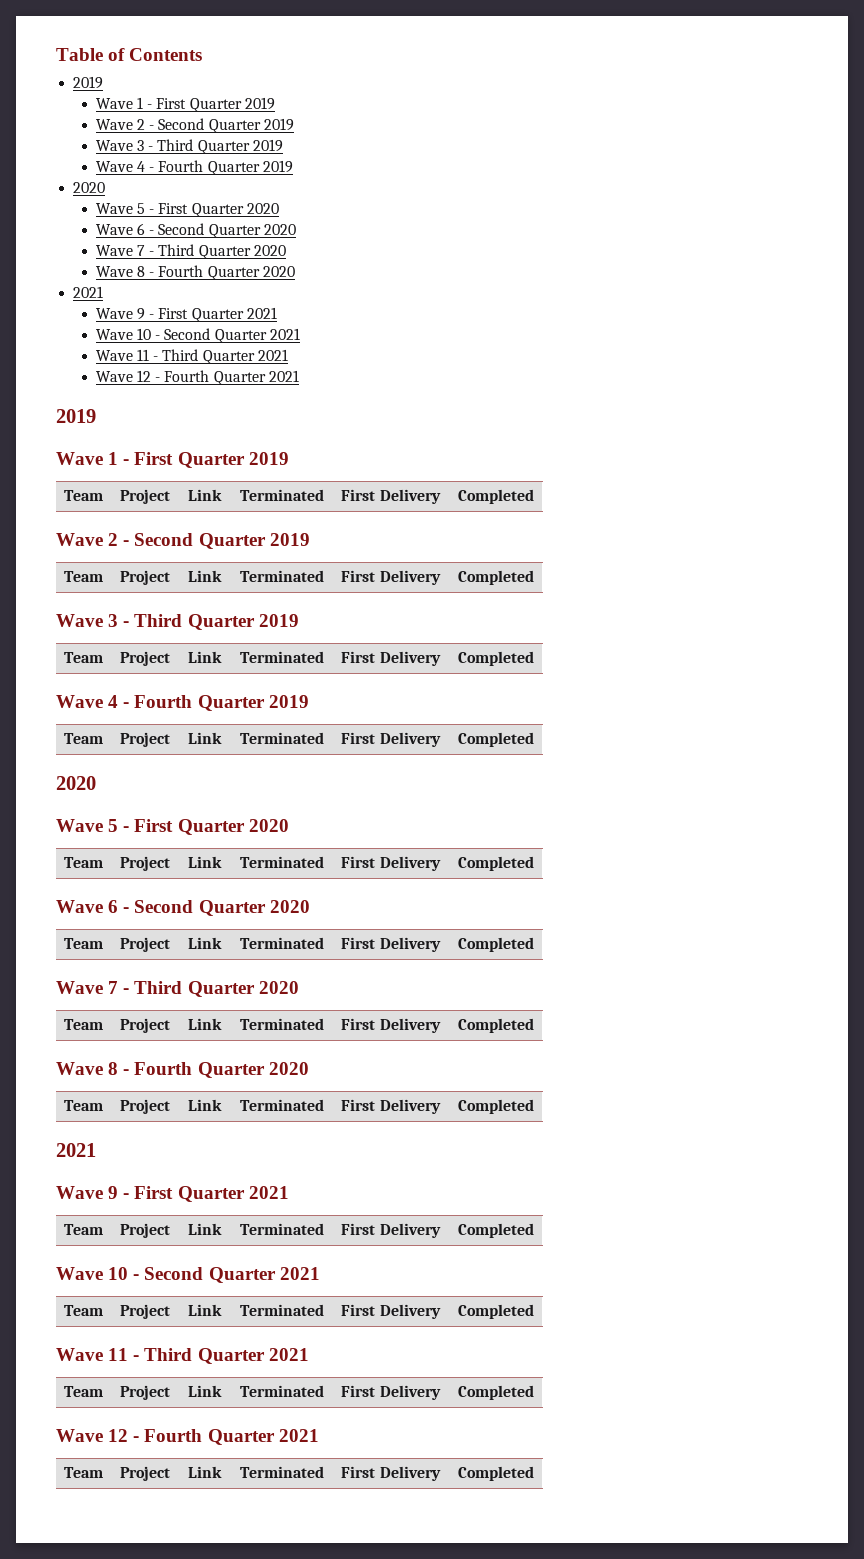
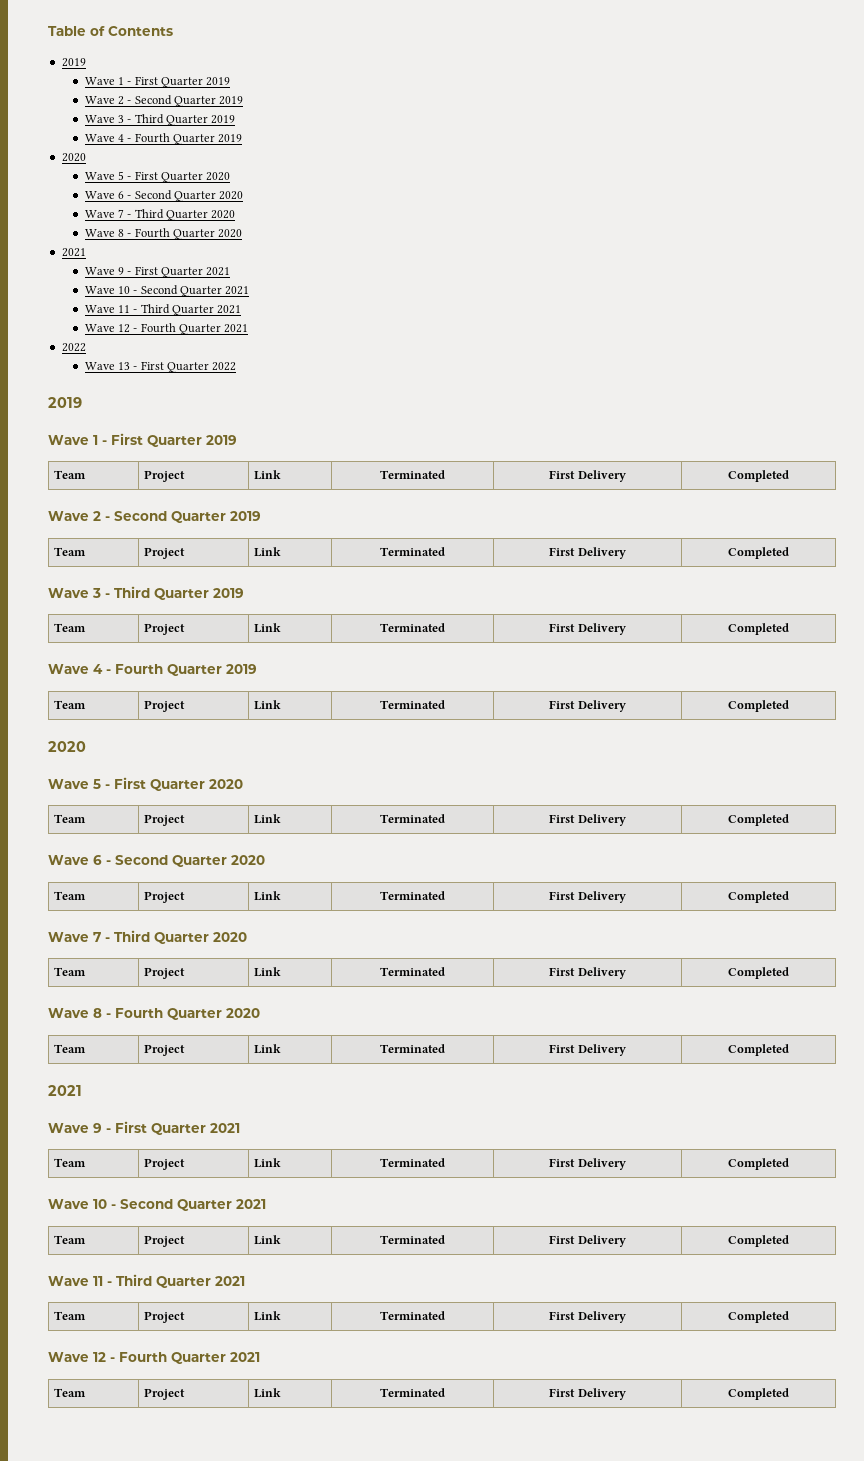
(299, 376) none -> [61,343,86,352] [84,361,237,373] // 2022 // Wave 13 - First Quarter 2022

